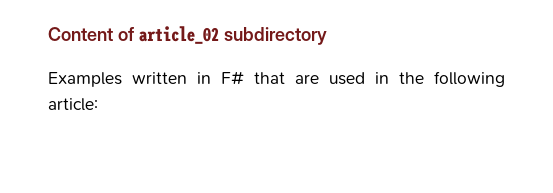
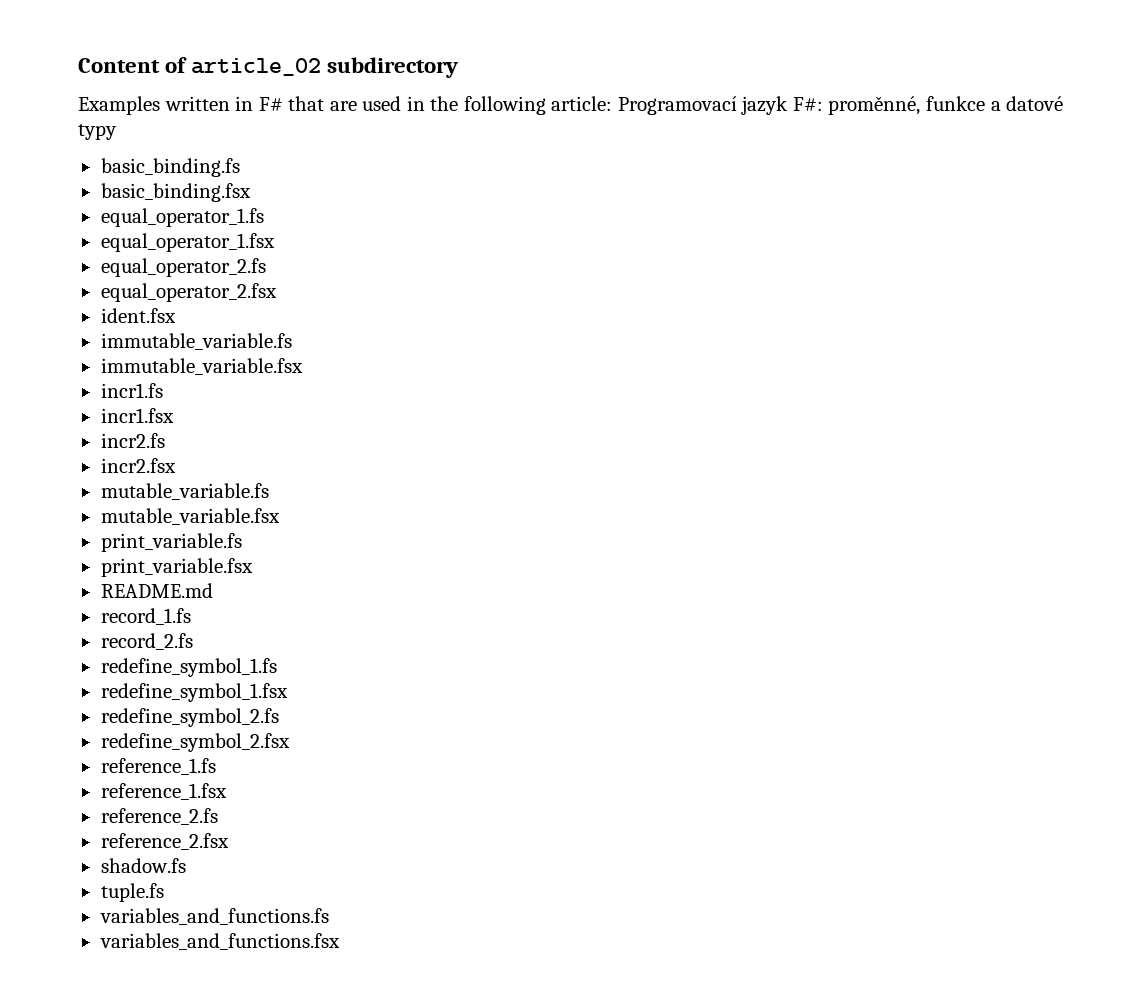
(98, 104) none -> [617,96,1064,115] [78,124,117,140] [100,158,240,177] [100,183,251,202] [100,208,264,227] [100,233,275,252] [100,258,266,277] [100,283,277,302] [100,308,176,323] [100,333,292,350] [100,358,303,375] [100,383,163,398] [100,408,174,423] [100,433,165,448] [100,458,176,473] [100,483,269,500] [100,508,280,525] [100,533,242,552] [100,558,253,577] [100,583,213,598] [100,608,191,625] [100,633,193,650] [100,658,277,677] [100,683,288,702] [100,708,279,727] [100,733,290,752] [100,758,216,775] [100,783,227,800] [100,808,218,825] [100,833,229,850] [100,858,186,873] [100,883,164,902] [99,908,329,925] [99,933,340,950] Programovací jazyk F#: proměnné, funkce a datové typy // basic_binding.fs // basic_binding.fsx // equal_operator_1.fs // equal_operator_1.fsx // equal_operator_2.fs // equal_operator_2.fsx // ident.fsx // immutable_variable.fs // immutable_variable.fsx // incr1.fs // incr1.fsx // incr2.fs // incr2.fsx // mutable_variable.fs // mutable_variable.fsx // print_variable.fs // print_variable.fsx // README.md // record_1.fs // record_2.fs // redefine_symbol_1.fs // redefine_symbol_1.fsx // redefine_symbol_2.fs // redefine_symbol_2.fsx // reference_1.fs // reference_1.fsx // reference_2.fs // reference_2.fsx // shadow.fs // tuple.fs // variables_and_functions.fs // variables_and_functions.fsx

